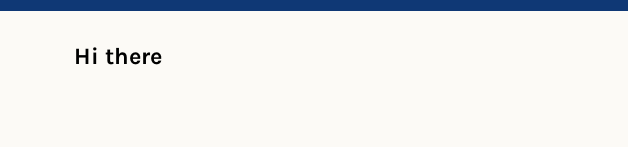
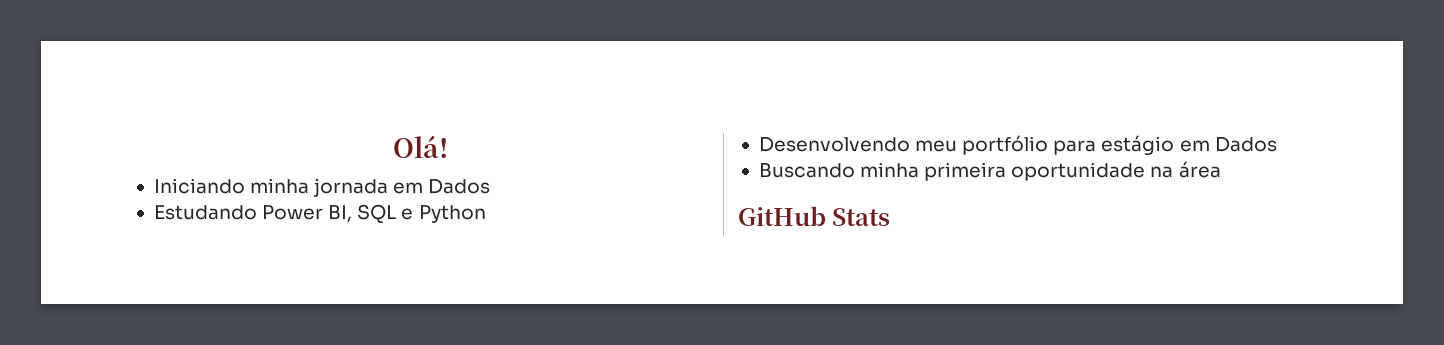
[74,47,163,65] Hi there -> [392,135,448,158] [153,178,491,197] [153,204,486,224] [758,135,1277,155] [758,161,1221,181] [738,206,891,226] Olá! // Iniciando minha jornada em Dados // Estudando Power BI, SQL e Python // Desenvolvendo meu portfólio para estágio em Dados // Buscando minha primeira oportunidade na área // GitHub Stats

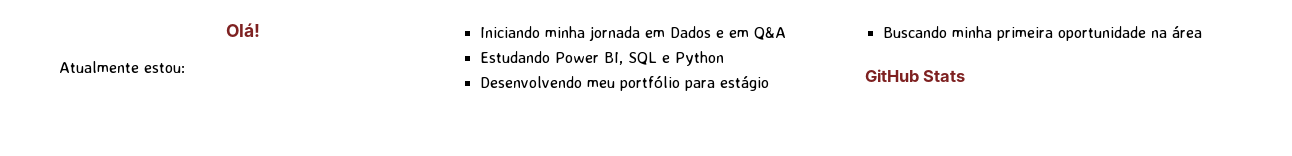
(448, 146) none -> [59,61,185,73] // Atualmente estou:
(491, 186) none -> [715,27,786,40] e em Q&A
[1179,137,1277,152] em Dados -> (769, 83) none

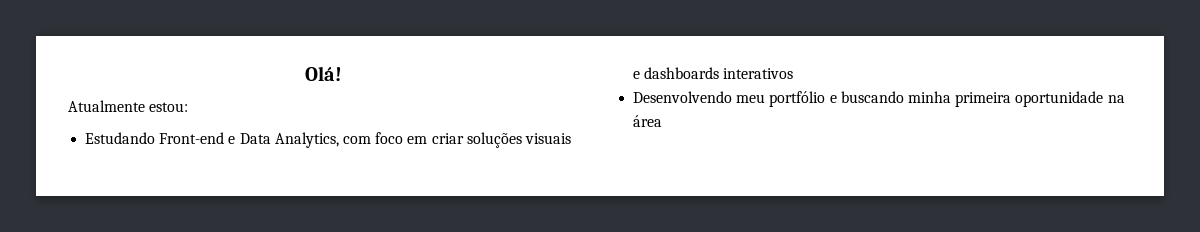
[479,26,786,41] [479,51,724,66] Iniciando minha jornada em Dados e em Q&A // Estudando Power BI, SQL e Python -> [85,132,571,148] [633,67,794,79] Estudando Front-end e Data Analytics, com foco em criar soluções visuais e dashboards interativos
[684,76,769,91] [882,26,947,38] para estágio // Buscando -> [829,91,904,103] e buscando
[865,69,966,82] // GitHub Stats -> (663, 121) none

